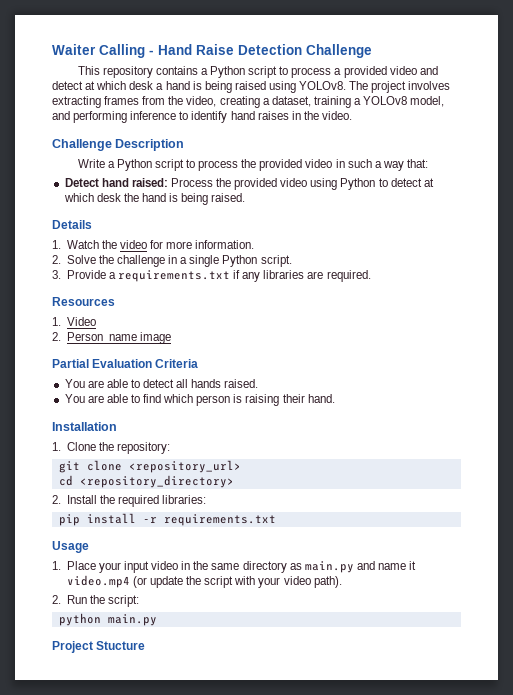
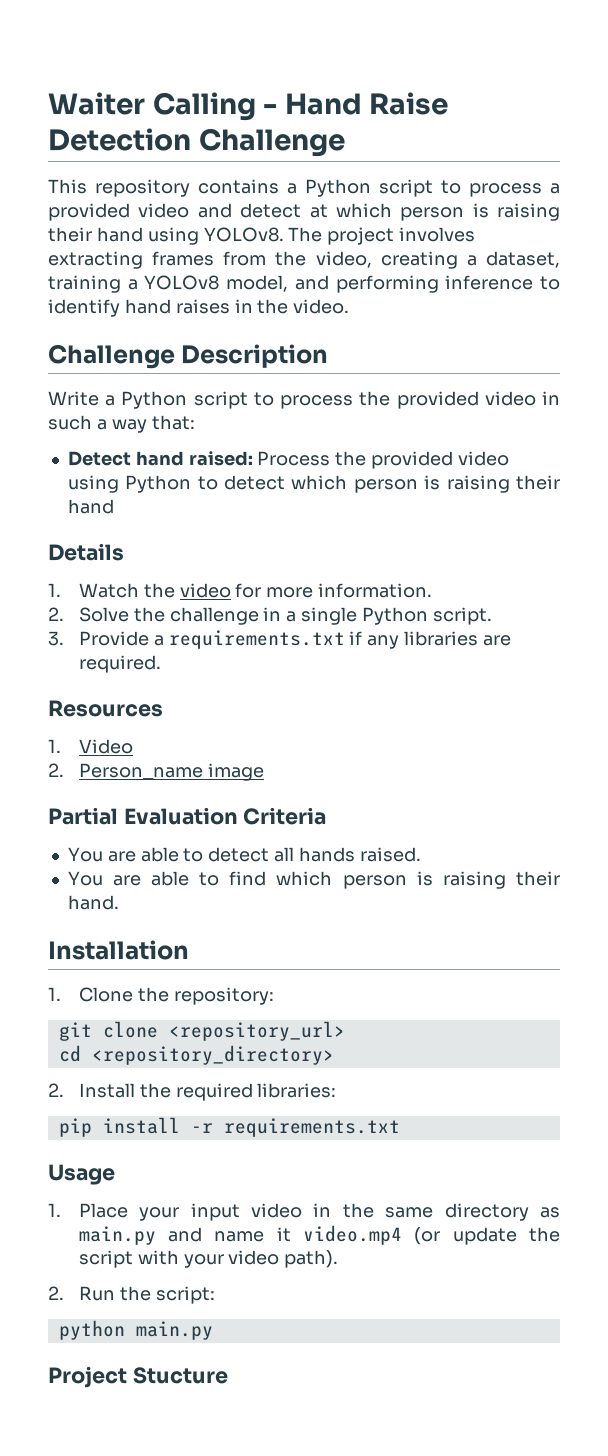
[129,81,266,93] desk a hand is being raised -> [400,203,560,221] [48,227,143,242] person is raising their hand
[423,178,434,187] [63,193,246,205] at which desk the hand is being raised. -> [291,475,560,493] [67,499,114,514] which person is raising their hand

